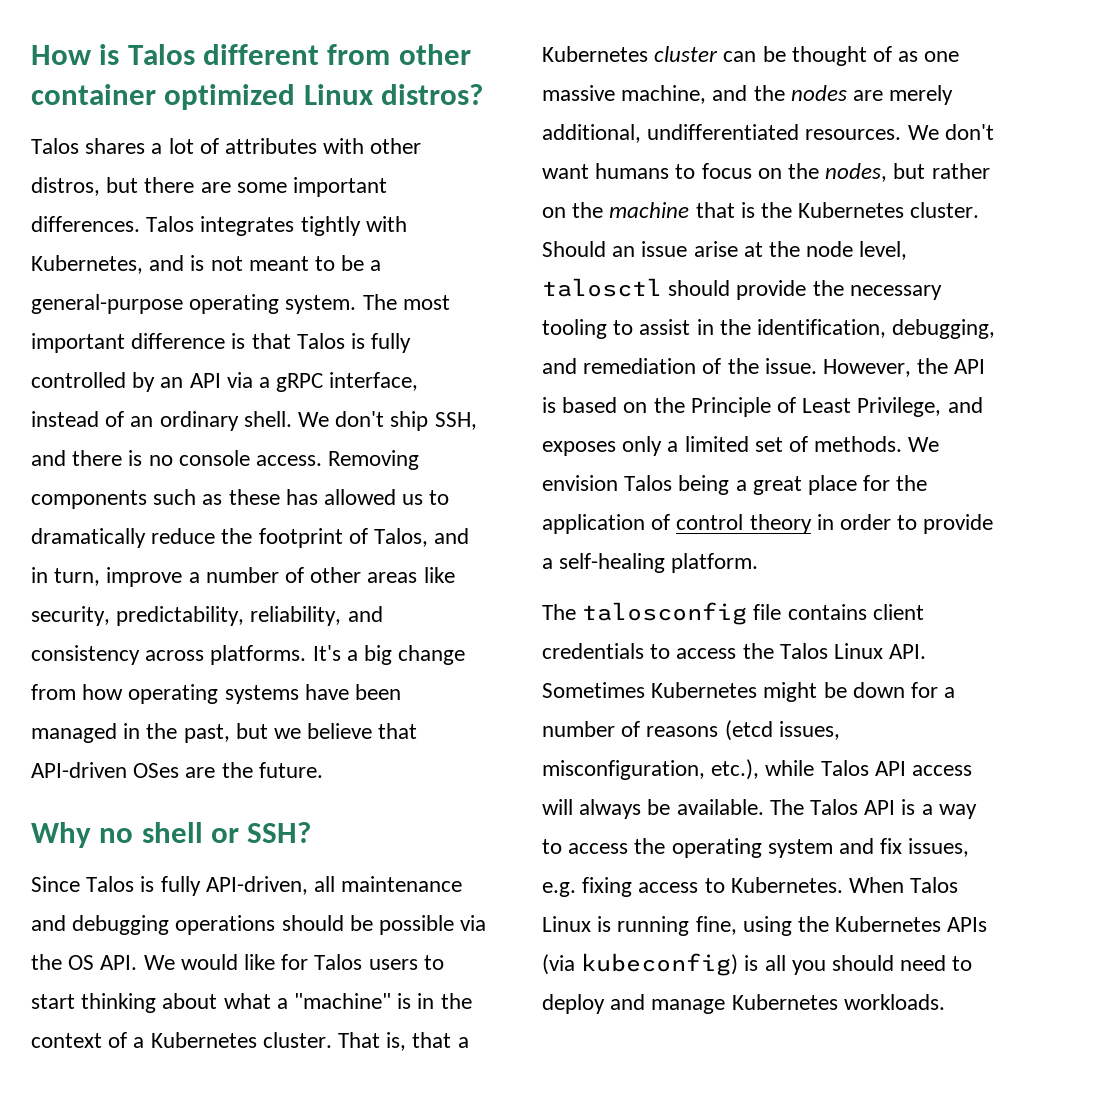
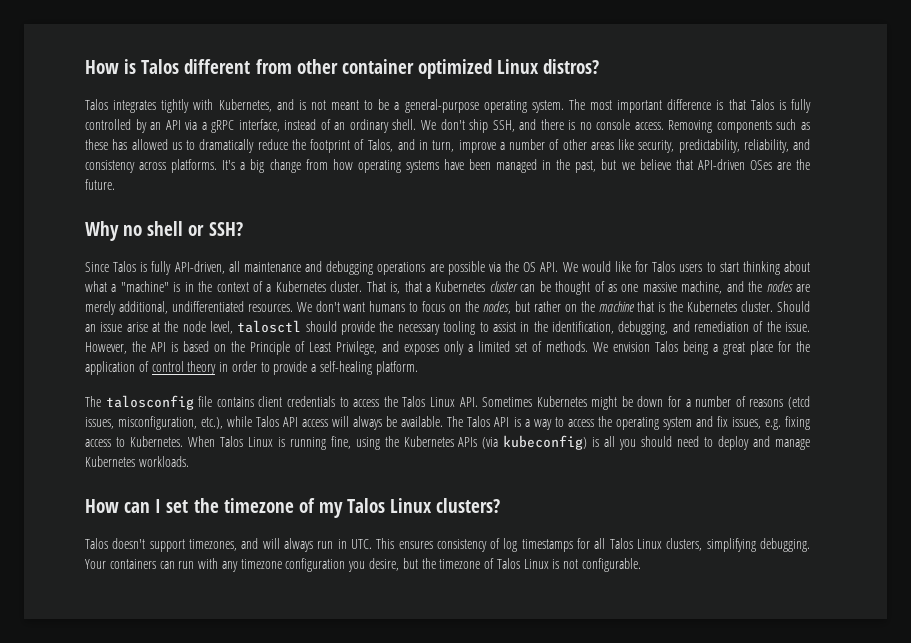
[85,138,422,154] [31,177,388,197] [31,216,195,232] shares a lot of attributes with other distros, but there are some important differences. Talos -> (108, 104) none
[281,915,373,931] should be -> [429,264,444,272] are
(945, 1002) none -> [85,498,501,518] [85,538,810,552] [85,558,642,572] // How can I set the timezone of my Talos Linux clusters? // Talos doesn't support timezones, and will always run in UTC. This ensures consistency of log timestamps for all Talos Linux clusters, simplifying debugging. Your containers can run with any timezone configuration you desire, but the timezone of Talos Linux is not configurable.

